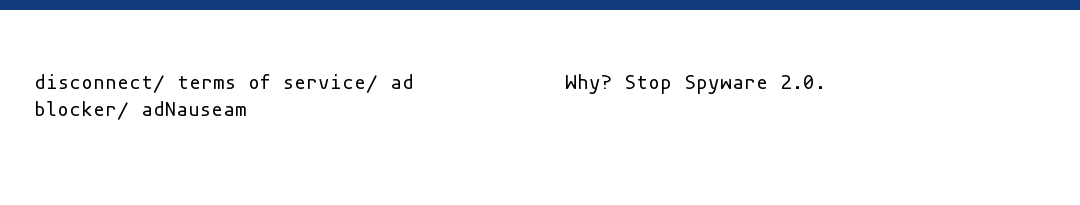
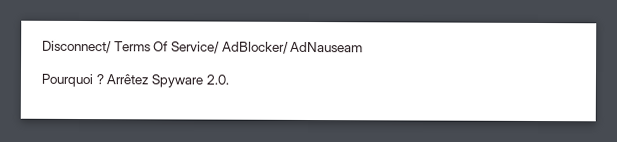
[34,74,414,93] [34,101,247,120] [565,74,672,94] disconnect/ terms of service/ ad blocker/ adNauseam // Why? Stop -> [42,40,364,54] [41,73,149,88] Disconnect/ Terms Of Service/ AdBlocker/ AdNauseam // Pourquoi ? Arrêtez

